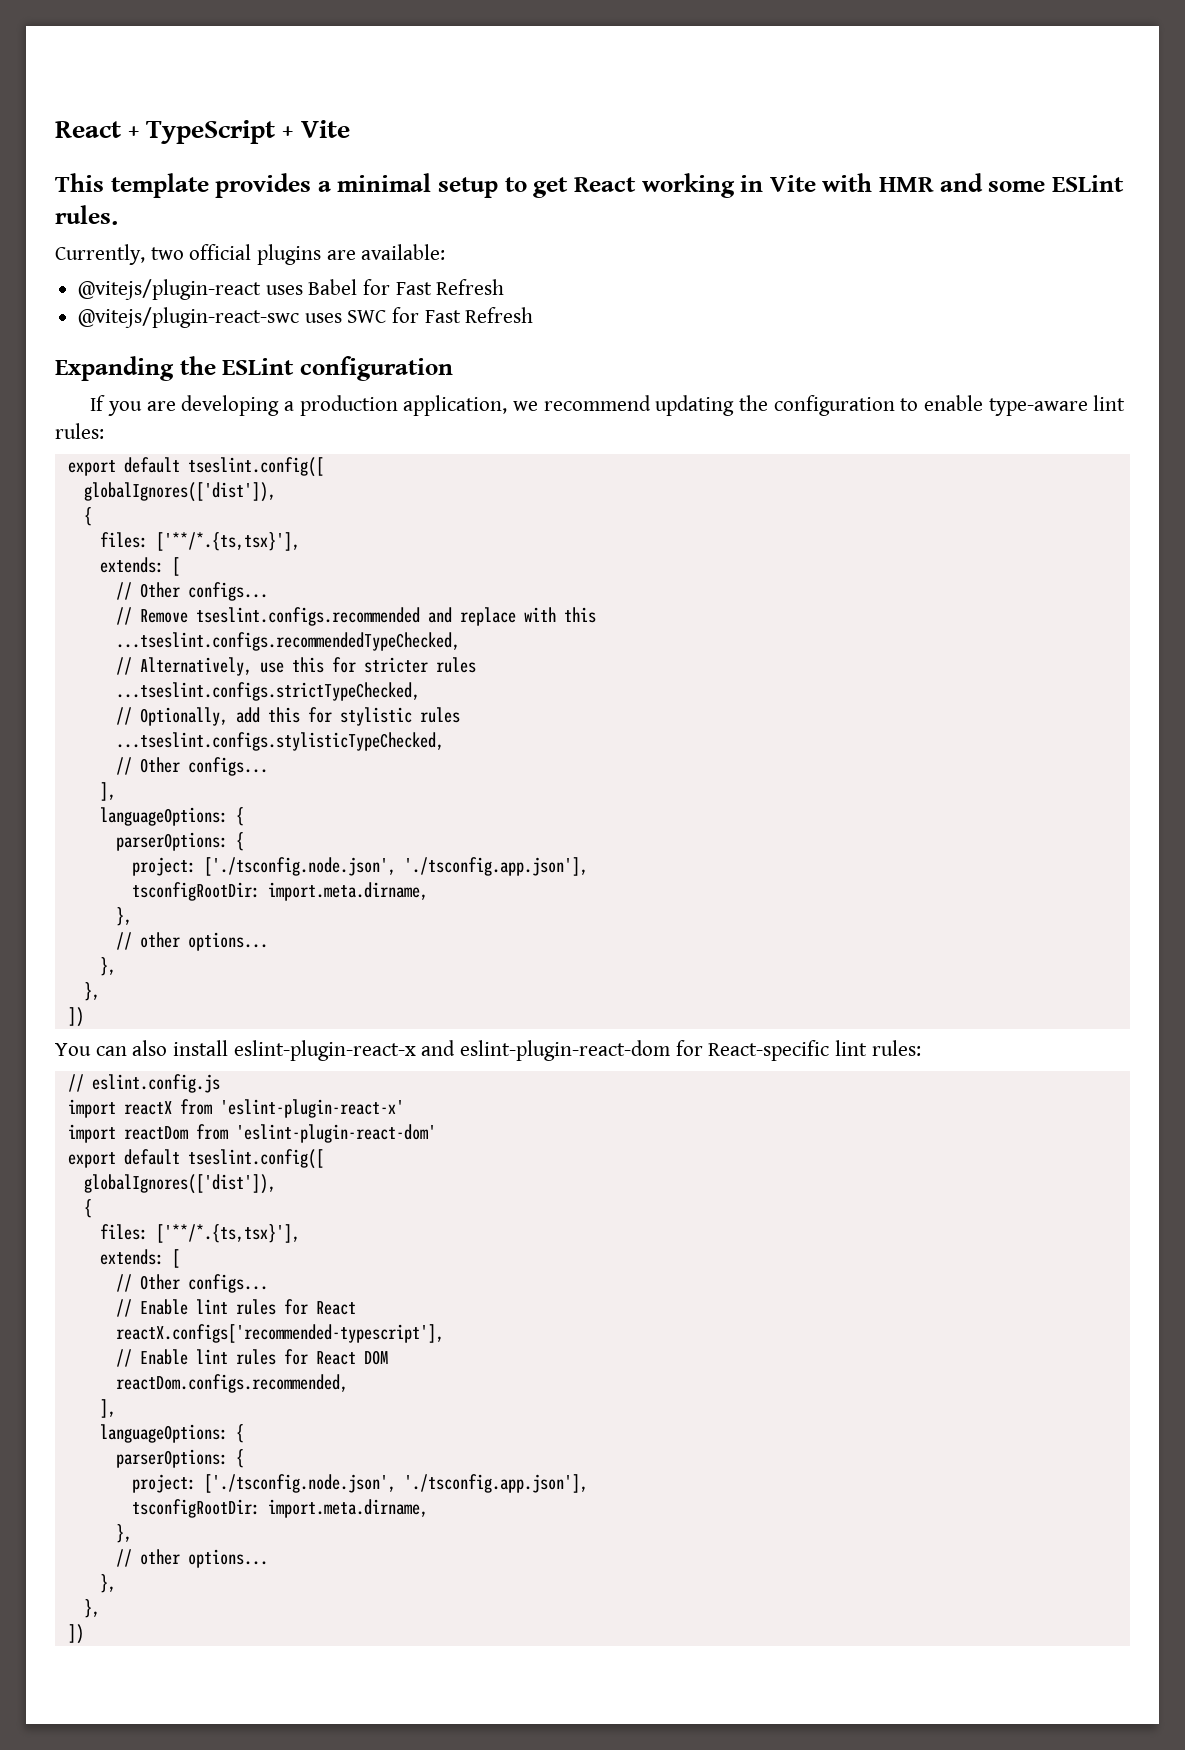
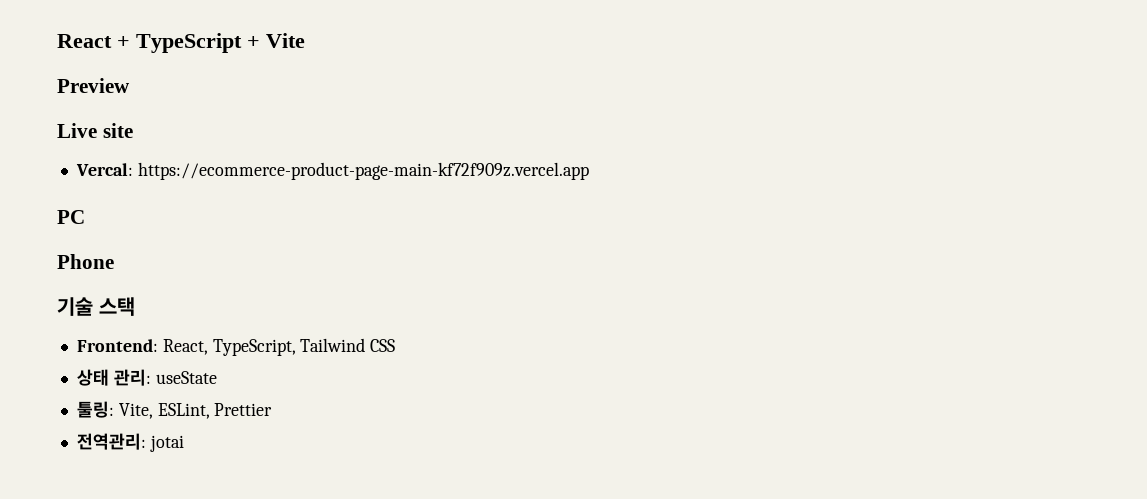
[55,173,1124,198] [55,205,118,225] [55,244,446,265] [78,279,505,300] [78,307,534,328] [55,356,453,381] [90,395,1126,416] [55,423,104,439] [67,457,324,477] [83,482,276,502] [83,507,92,526] [99,532,300,551] [99,557,180,576] [115,582,268,601] [115,607,596,626] [115,632,460,651] [115,657,476,676] [115,682,420,701] [115,707,460,726] [115,732,444,751] [115,757,268,776] [99,782,116,801] [99,807,244,826] [115,832,244,851] [131,857,588,876] [131,882,428,901] [115,907,132,926] [115,932,268,951] [99,957,116,976] [83,982,100,1001] [67,1007,84,1027] [55,1040,921,1061] [67,1074,220,1093] [67,1099,404,1118] [67,1124,436,1143] [67,1149,324,1169] [83,1174,276,1194] [83,1199,92,1218] [99,1224,300,1243] [99,1249,180,1268] [115,1274,268,1293] [115,1299,356,1317] [115,1324,444,1343] [115,1349,388,1367] [115,1374,348,1393] [99,1399,116,1418] [99,1424,244,1443] [115,1449,244,1468] [131,1474,588,1493] [131,1499,428,1518] [115,1524,132,1543] [115,1549,268,1568] [99,1574,116,1593] [83,1599,100,1618] [67,1624,84,1644] This template provides a minimal setup to get React working in Vite with HMR and some ESLint rules. // Currently, two official plugins are available: // @vitejs/plugin-react uses Babel for Fast Refresh // @vitejs/plugin-react-swc uses SWC for Fast Refresh // Expanding the ESLint configuration // If you are developing a production application, we recommend updating the configuration to enable type-aware lint rules: // export default tseslint.config([ // globalIgnores(['dist']), // { // files: ['**/*.{ts,tsx}'], // extends: [ // // Other configs... // // Remove tseslint.configs.recommended and replace with this // ...tseslint.configs.recommendedTypeChecked, // // Alternatively, use this for stricter rules // ...tseslint.configs.strictTypeChecked, // // Optionally, add this for stylistic rules // ...tseslint.configs.stylisticTypeChecked, // // Other configs... // ], // languageOptions: { // parserOptions: { // project: ['./tsconfig.node.json', './tsconfig.app.json'], // tsconfigRootDir: import.meta.dirname, // }, // // other options... // }, // }, // ]) // You can also install eslint-plugin-react-x and eslint-plugin-react-dom for React-specific lint rules: // // eslint.config.js // import reactX from 'eslint-plugin-react-x' // import reactDom from 'eslint-plugin-react-dom' // export default tseslint.config([ // globalIgnores(['dist']), // { // files: ['**/*.{ts,tsx}'], // extends: [ // // Other configs... // // Enable lint rules for React // reactX.configs['recommended-typescript'], // // Enable lint rules for React DOM // reactDom.configs.recommended, // ], // languageOptions: { // parserOptions: { // project: ['./tsconfig.node.json', './tsconfig.app.json'], // tsconfigRootDir: import.meta.dirname, // }, // // other options... // }, // }, // ]) -> [57,78,130,93] [57,123,133,138] [75,162,589,180] [57,210,85,224] [57,254,114,269] [57,297,135,316] [76,338,396,356] [76,369,217,386] [76,401,273,419] [76,433,184,452] Preview // Live site // Vercal: https://ecommerce-product-page-main-kf72f909z.vercel.app // PC // Phone // 기술 스택 // Frontend: React, TypeScript, Tailwind CSS // 상태 관리: useState // 툴링: Vite, ESLint, Prettier // 전역관리: jotai

